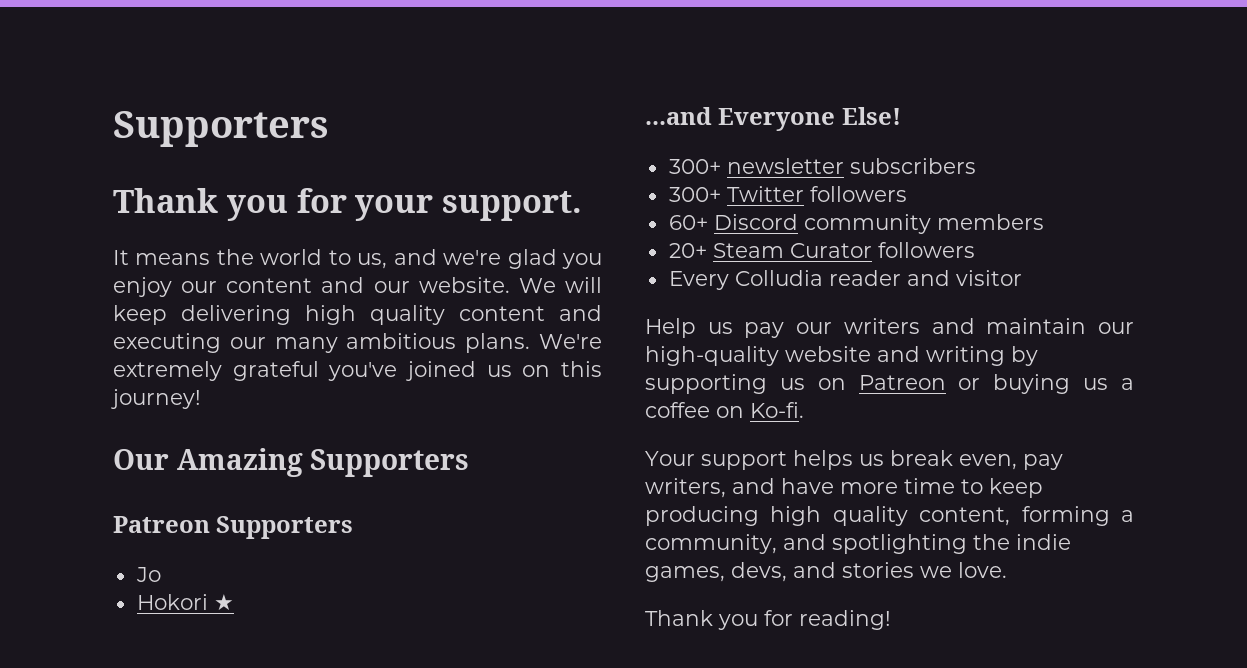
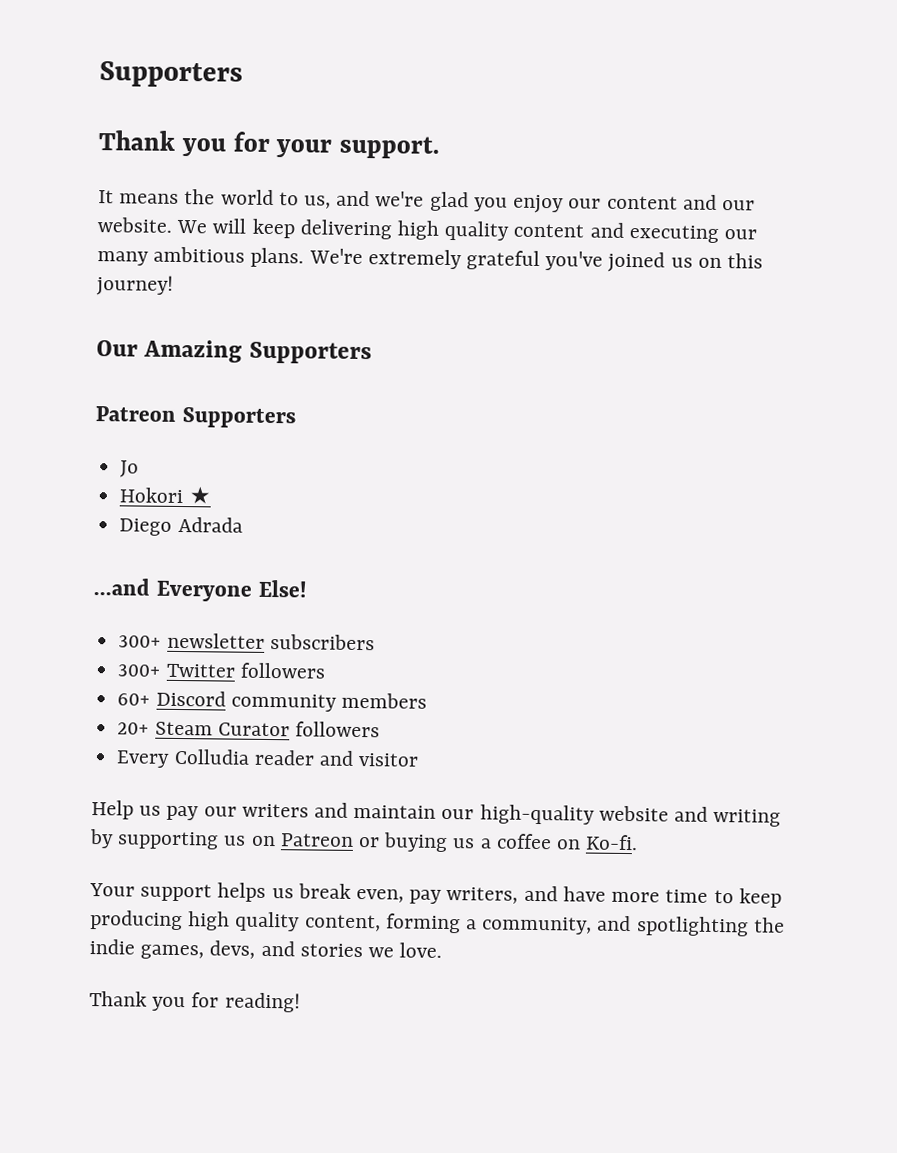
(234, 602) none -> [119,516,243,536] // Diego Adrada

